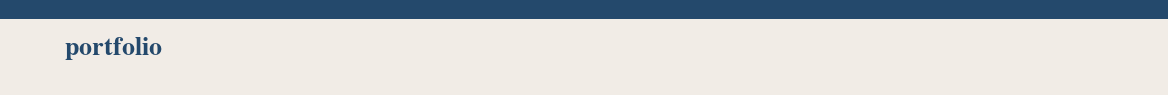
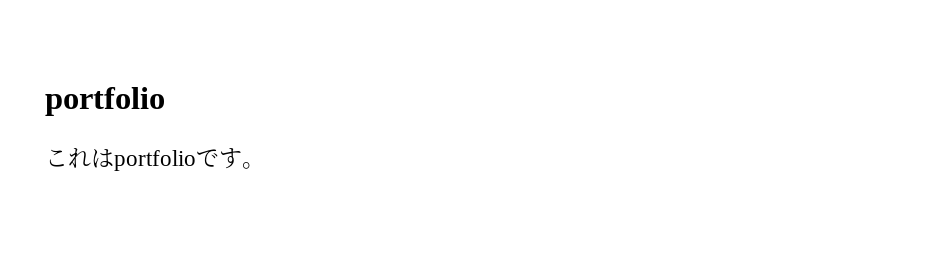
[65,37,162,60] portfolio -> [45,87,165,116] [45,148,265,171] portfolio // これはportfolioです。

